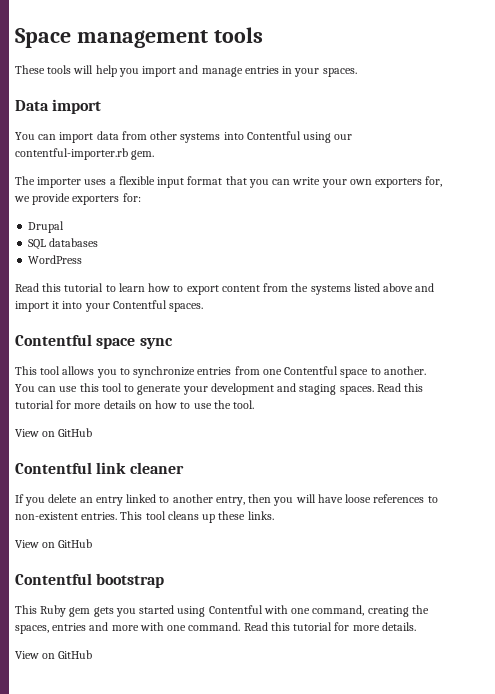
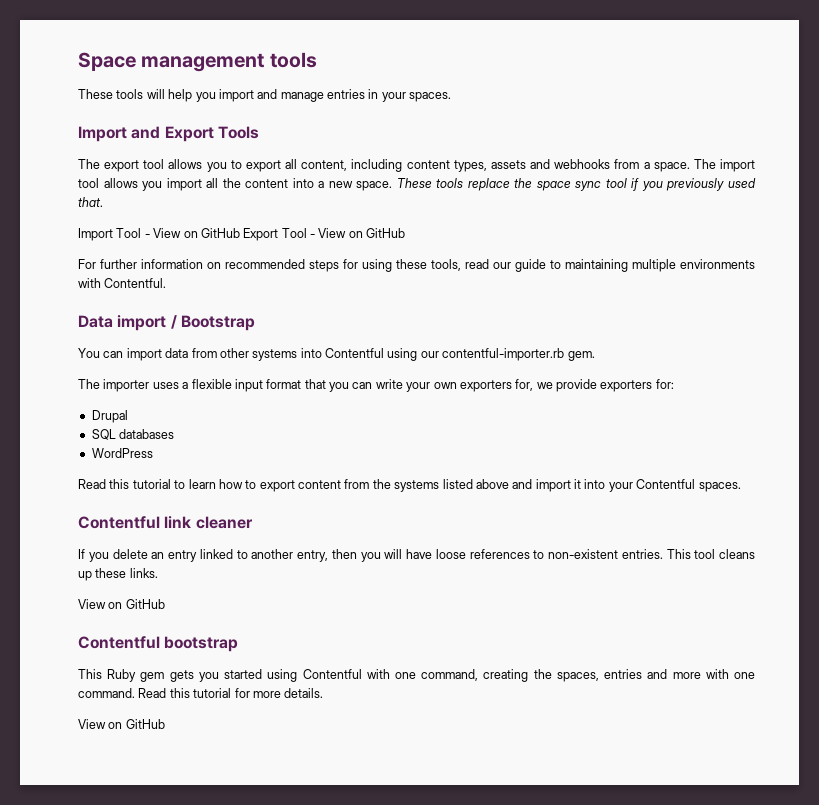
(357, 72) none -> [78,126,259,142] [78,159,755,172] [78,178,756,191] [78,197,103,207] [78,228,406,241] [78,259,755,272] [78,278,167,288] // Import and Export Tools // The export tool allows you to export all content, including content types, assets and webhooks from a space. The import tool allows you import all the content into a new space. These tools replace the space sync tool if you previously used that. // Import Tool - View on GitHub Export Tool - View on GitHub // For further information on recommended steps for using these tools, read our guide to maintaining multiple environments with Contentful.
(102, 106) none -> [170,315,255,331] / Bootstrap
[15,334,173,349] [15,366,426,378] [15,383,424,395] [15,400,255,409] [15,428,93,437] // Contentful space sync // This tool allows you to synchronize entries from one Contentful space to another. You can use this tool to generate your development and staging spaces. Read this tutorial for more details on how to use the tool. // View on GitHub -> (741, 487) none

